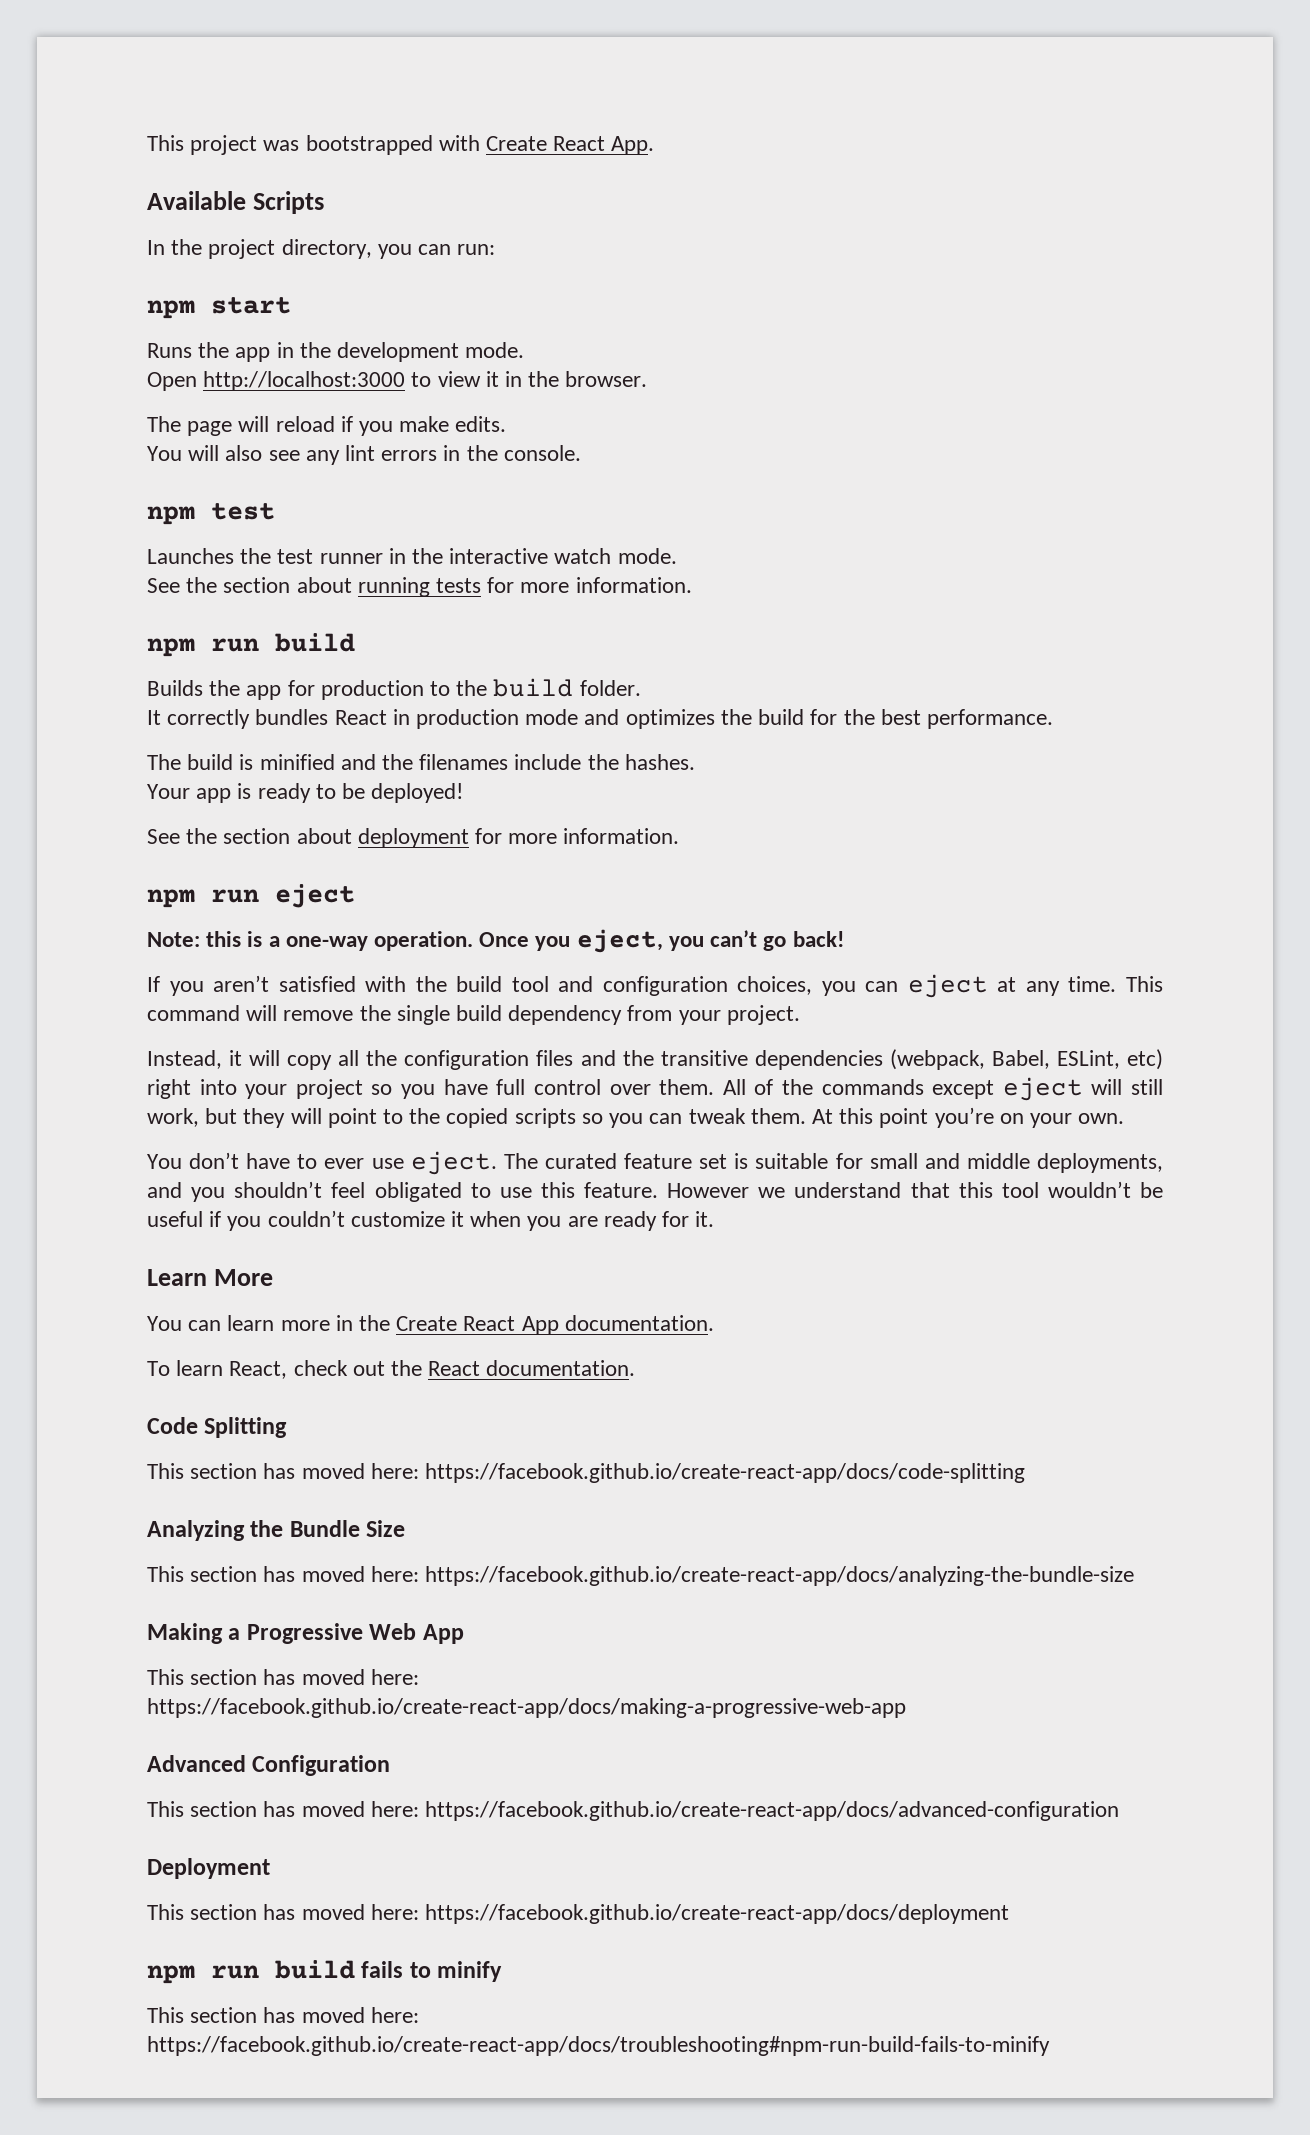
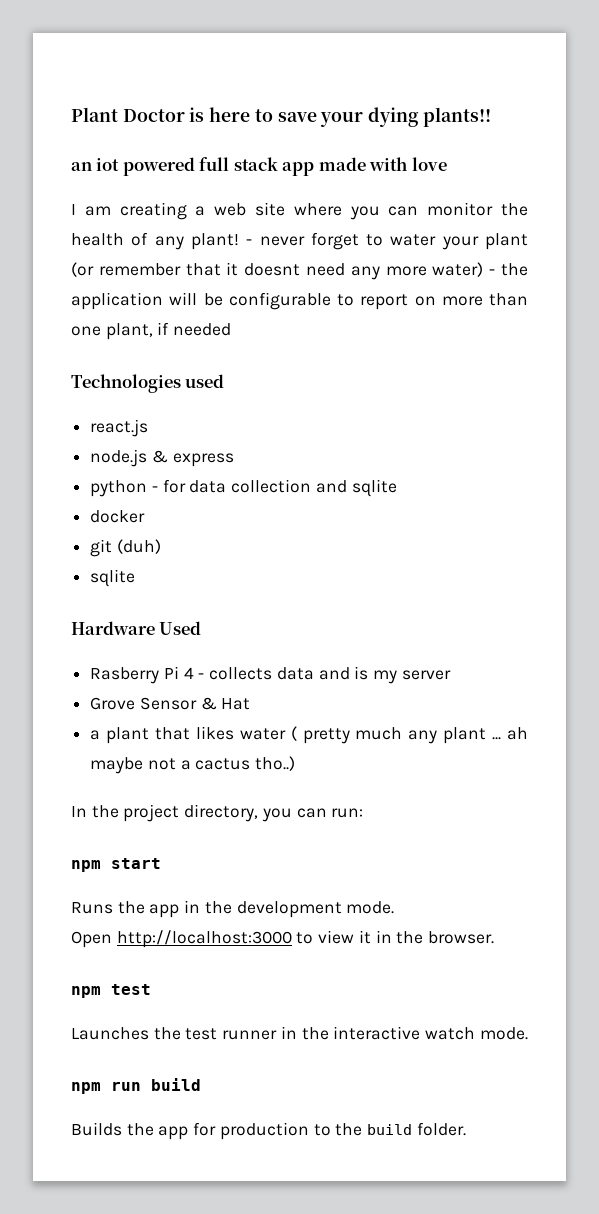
[147,135,655,155] [147,191,324,214] This project was bootstrapped with Create React App. // Available Scripts -> [71,107,491,127] [71,157,447,176] [71,202,528,220] [71,232,528,250] [71,262,528,280] [71,292,528,310] [71,322,232,340] [71,374,225,393] [90,419,149,437] [90,449,234,467] [90,479,397,497] [90,510,146,523] [90,539,161,557] [90,569,136,587] [71,621,202,635] [90,666,451,684] [90,697,251,710] [90,726,528,744] [90,756,296,774] Plant Doctor is here to save your dying plants!! // an iot powered full stack app made with love // I am creating a web site where you can monitor the health of any plant! - never forget to water your plant (or remember that it doesnt need any more water) - the application will be configurable to report on more than one plant, if needed // Technologies used // react.js // node.js & express // python - for data collection and sqlite // docker // git (duh) // sqlite // Hardware Used // Rasberry Pi 4 - collects data and is my server // Grove Sensor & Hat // a plant that likes water ( pretty much any plant ... ah maybe not a cactus tho..)
[147,416,507,436] [147,445,581,465] // The page will reload if you make edits. // You will also see any lint errors in the console. -> (495, 937) none
[147,577,692,597] // See the section about running tests for more information. -> (528, 1033) none
[147,709,1053,729] [147,754,695,770] [147,783,464,803] [147,828,680,848] [147,884,355,908] [147,929,844,953] [147,974,1163,998] [147,1005,800,1025] [147,1049,1163,1070] [147,1077,1163,1101] [147,1107,1125,1128] [147,1151,1163,1175] [147,1181,1163,1202] [147,1210,715,1231] [147,1269,273,1286] [147,1315,714,1335] [147,1360,636,1379] [147,1417,288,1438] [147,1463,1026,1483] [147,1520,406,1541] [147,1566,1135,1586] [147,1623,464,1644] [147,1669,419,1685] [147,1698,906,1718] [147,1755,391,1776] [147,1801,1120,1821] [147,1858,270,1879] [147,1904,1010,1924] [147,1960,503,1984] [147,2007,419,2023] [147,2036,1050,2056] // It correctly bundles React in production mode and optimizes the build for the best performance. // The build is minified and the filenames include the hashes. // Your app is ready to be deployed! // See the section about deployment for more information. // npm run eject // Note: this is a one-way operation. Once you eject, you can’t go back! // If you aren’t satisfied with the build tool and configuration choices, you can eject at any time. This command will remove the single build dependency from your project. // Instead, it will copy all the configuration files and the transitive dependencies (webpack, Babel, ESLint, etc) right into your project so you have full control over them. All of the commands except eject will still work, but they will point to the copied scripts so you can tweak them. At this point you’re on your own. // You don’t have to ever use eject. The curated feature set is suitable for small and middle deployments, and you shouldn’t feel obligated to use this feature. However we understand that this tool wouldn’t be useful if you couldn’t customize it when you are ready for it. // Learn More // You can learn more in the Create React App documentation. // To learn React, check out the React documentation. // Code Splitting // This section has moved here: https://facebook.github.io/create-react-app/docs/code-splitting // Analyzing the Bundle Size // This section has moved here: https://facebook.github.io/create-react-app/docs/analyzing-the-bundle-size // Making a Progressive Web App // This section has moved here: https://facebook.github.io/create-react-app/docs/making-a-progressive-web-app // Advanced Configuration // This section has moved here: https://facebook.github.io/create-react-app/docs/advanced-configuration // Deployment // This section has moved here: https://facebook.github.io/create-react-app/docs/deployment // npm run build fails to minify // This section has moved here: https://facebook.github.io/create-react-app/docs/troubleshooting#npm-run-build-fails-to-minify -> (466, 1129) none

